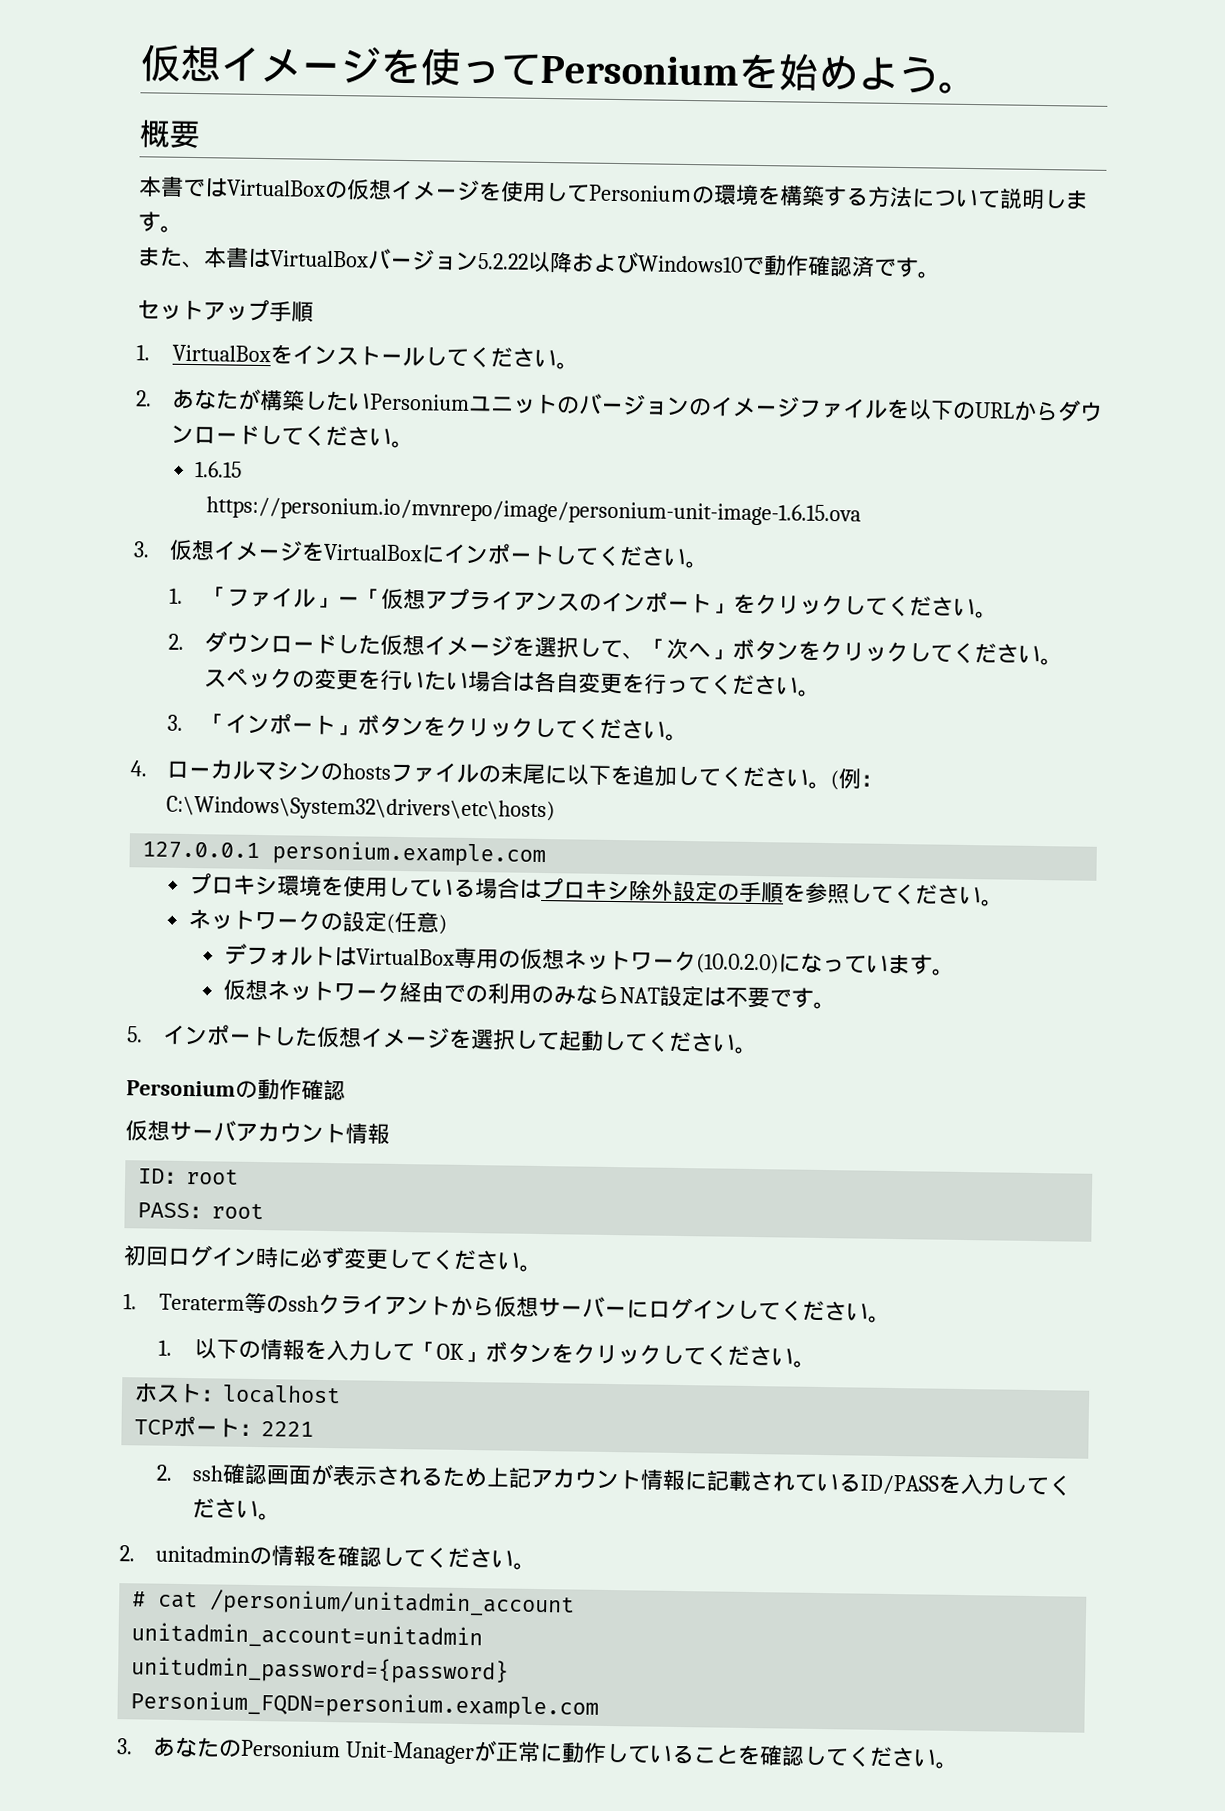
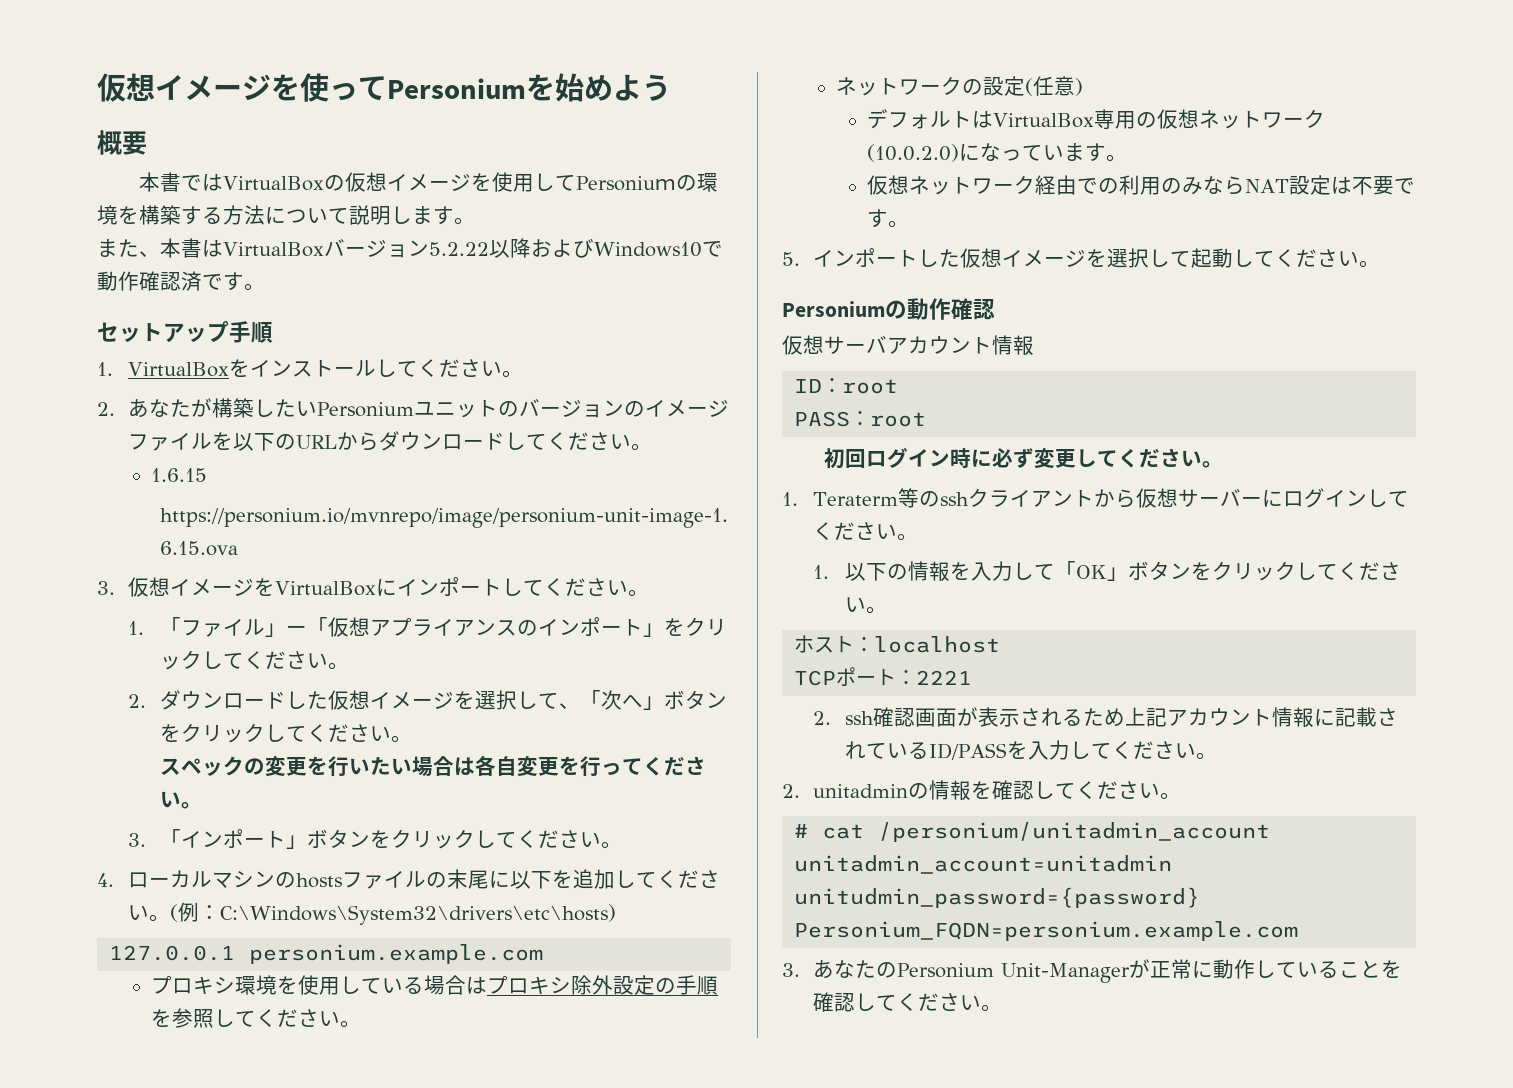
[938,81,979,95] 。 -> (671, 87) none

